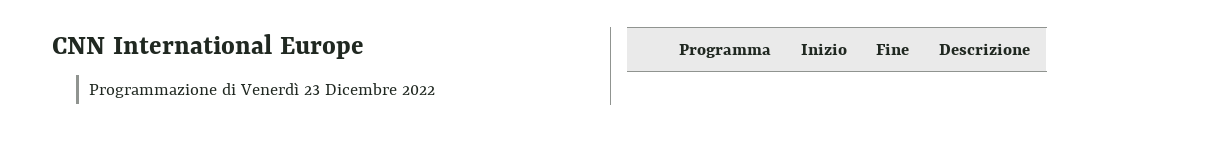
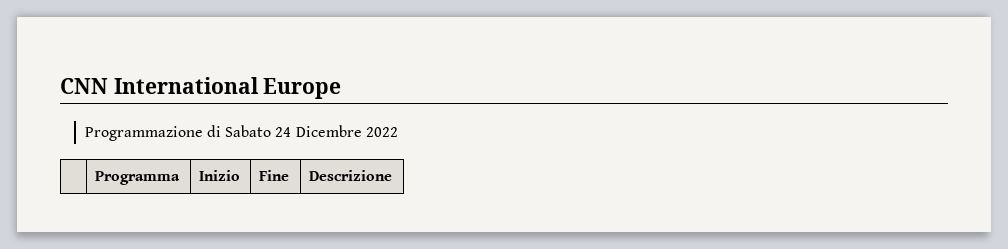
[239,82,320,95] Venerdì 23 -> [225,125,292,137] Sabato 24

